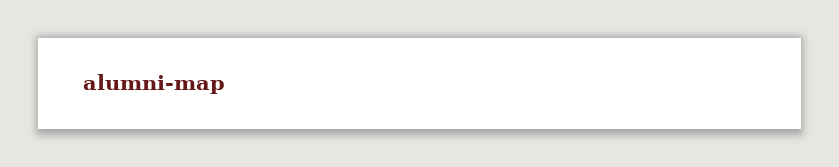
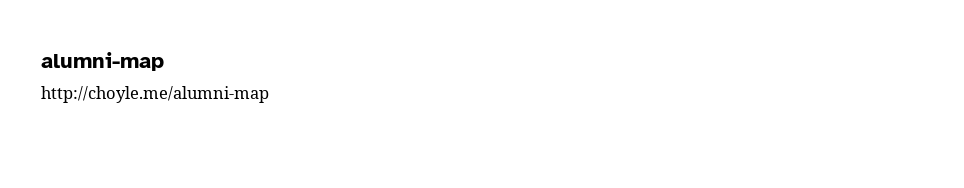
(225, 84) none -> [41,86,269,103] // http://choyle.me/alumni-map

